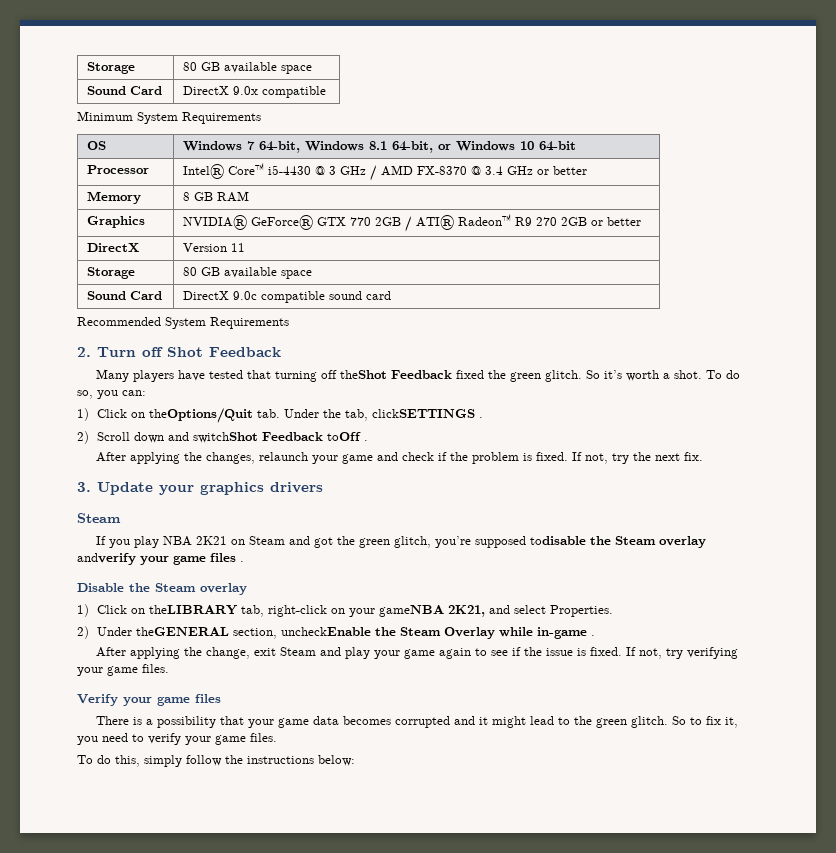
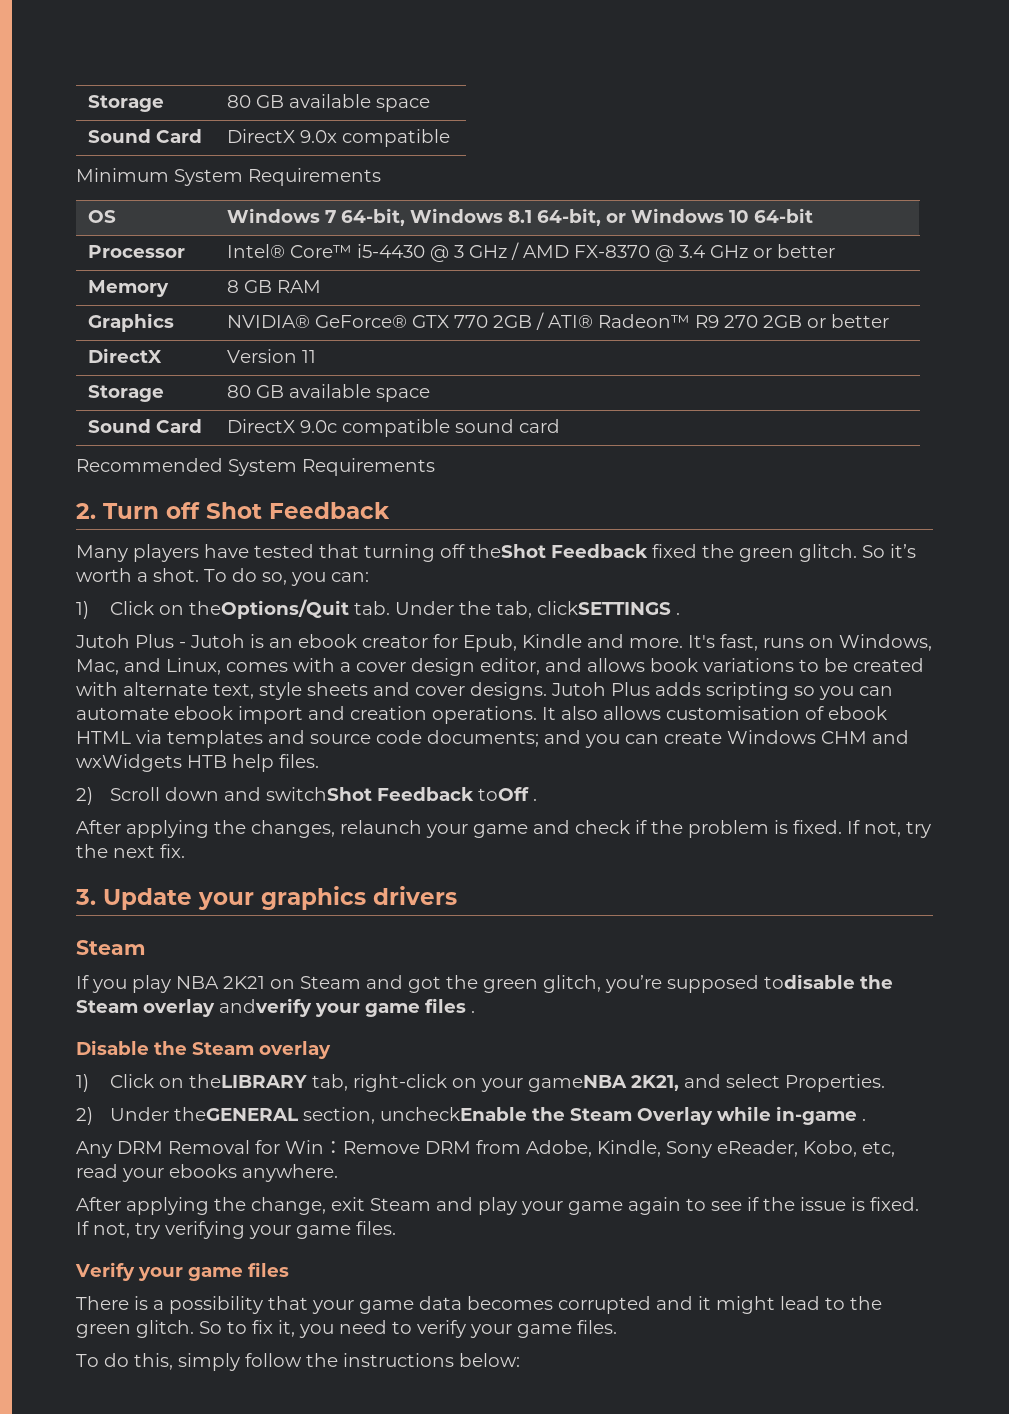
(484, 417) none -> [75,634,932,652] [76,658,924,676] [76,682,893,700] [76,706,887,724] [76,730,909,748] [76,754,319,772] // Jutoh Plus - Jutoh is an ebook creator for Epub, Kindle and more. It's fast, runs on Windows, Mac, and Linux, comes with a cover design editor, and allows book variations to be created with alternate text, style sheets and cover designs. Jutoh Plus adds scripting so you can automate ebook import and creation operations. It also allows customisation of ebook HTML via templates and source code documents; and you can create Windows CHM and wxWidgets HTB help files.
(596, 635) none -> [76,1140,895,1158] [76,1164,338,1182] // Any DRM Removal for Win：Remove DRM from Adobe, Kindle, Sony eReader, Kobo, etc, read your ebooks anywhere.

